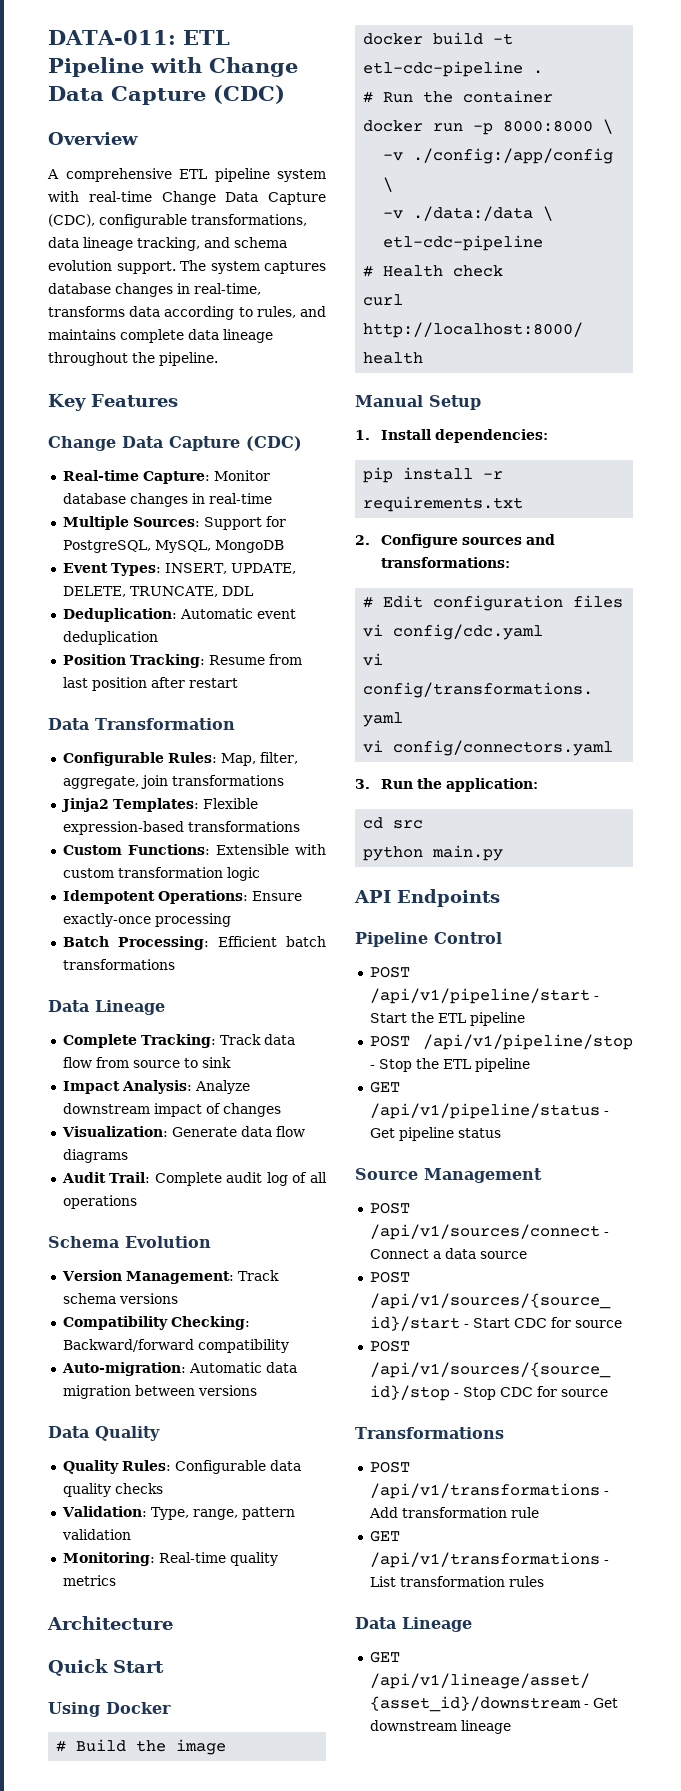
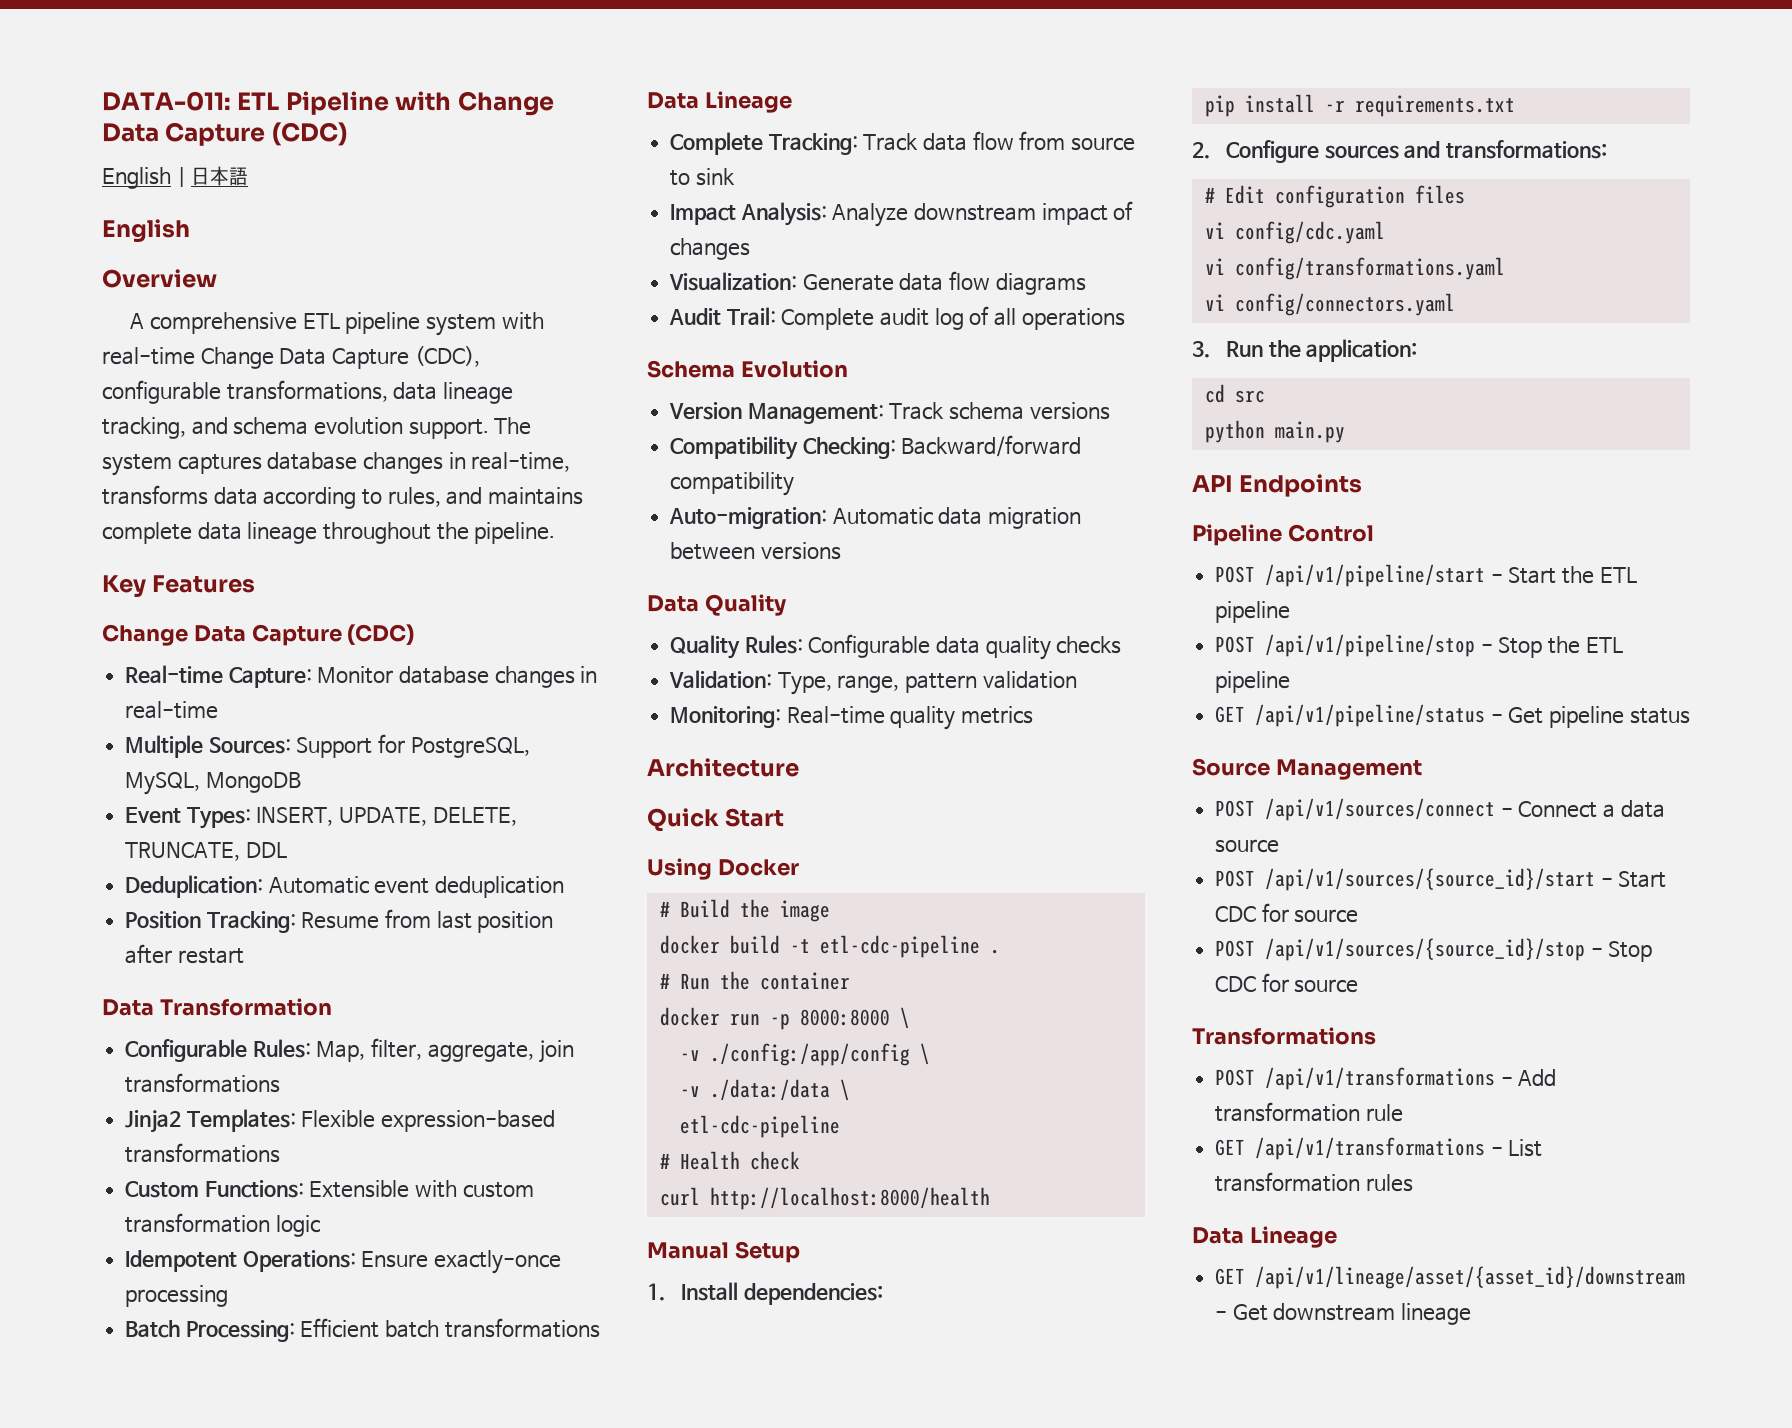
(285, 94) none -> [102,166,249,189] [102,219,190,243] // English | 日本語 // English

